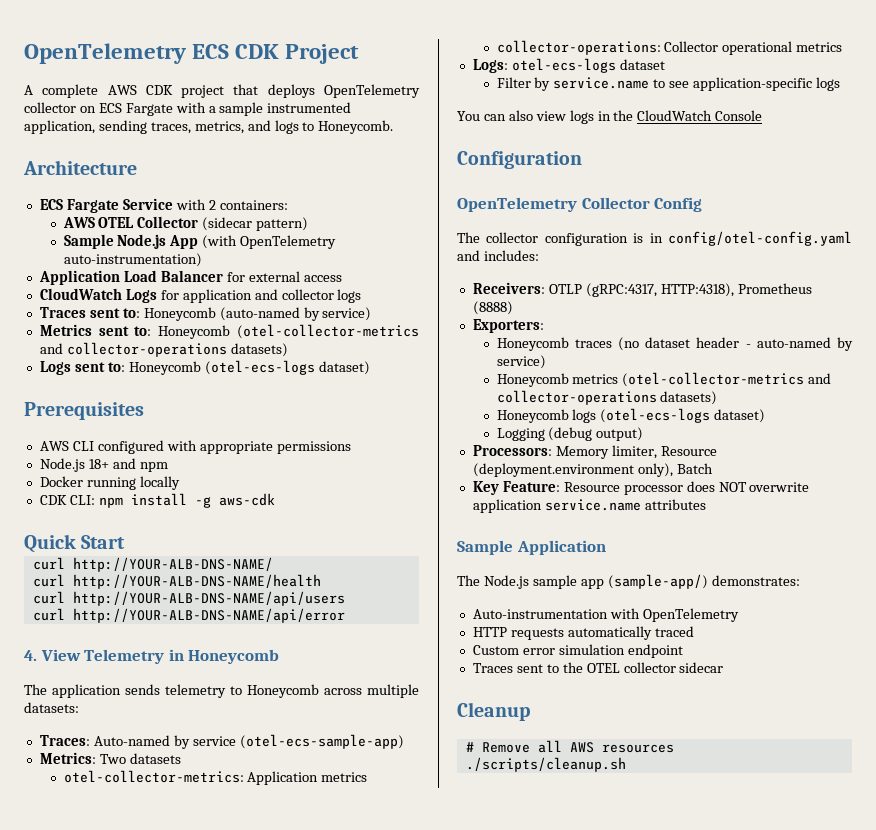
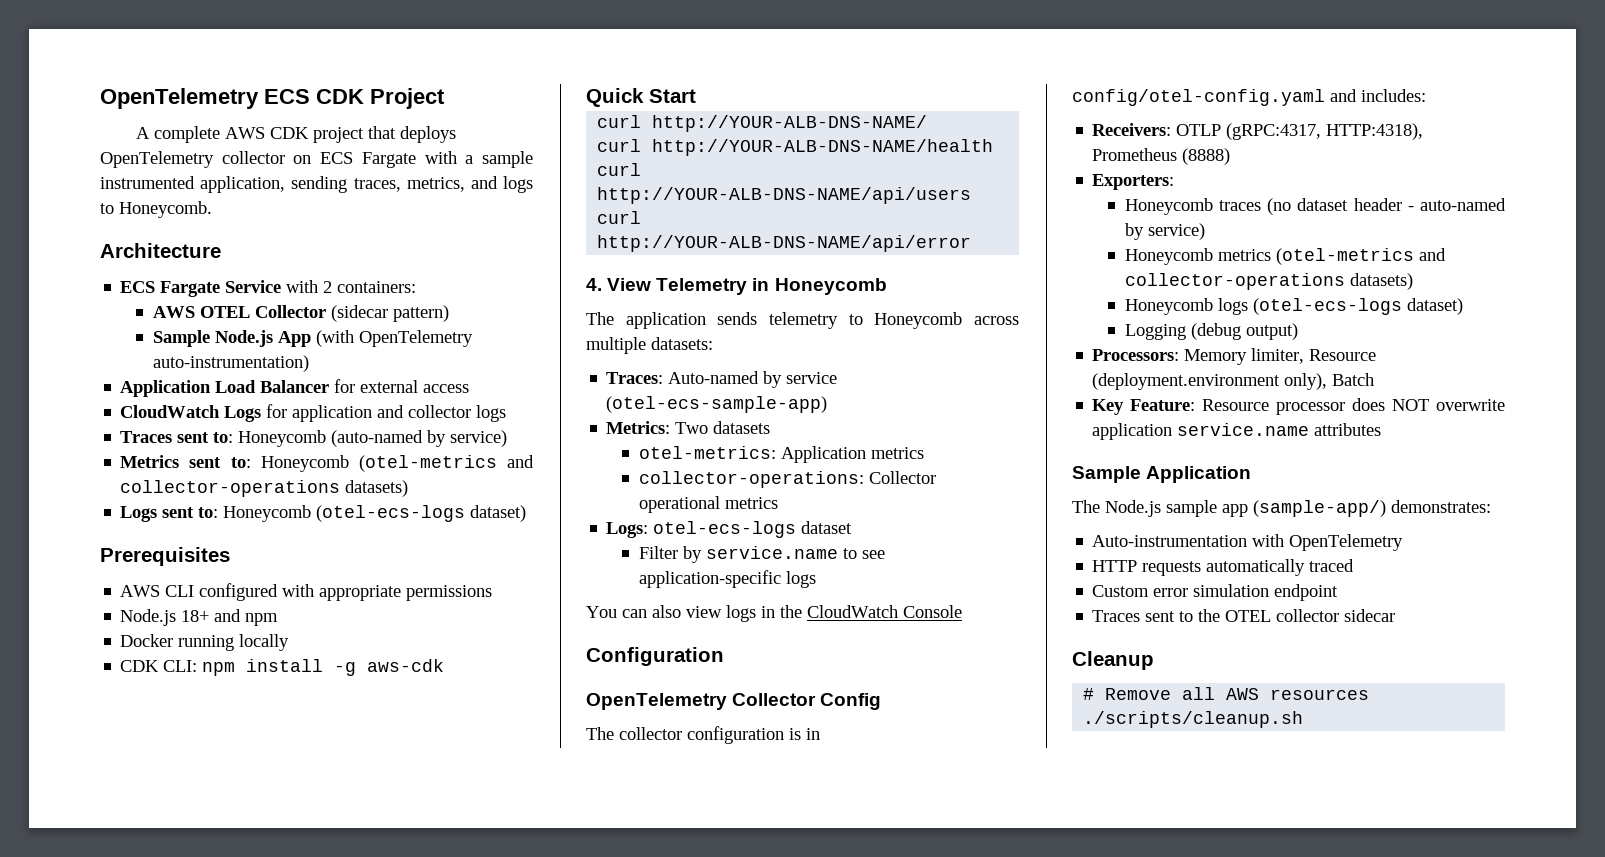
[237,324,420,339] (otel-collector-metrics -> [358,455,497,472] (otel-metrics
[63,770,244,783] otel-collector-metrics: -> [638,446,776,459] otel-metrics:
[622,372,805,387] (otel-collector-metrics -> [1275,248,1414,265] (otel-metrics

